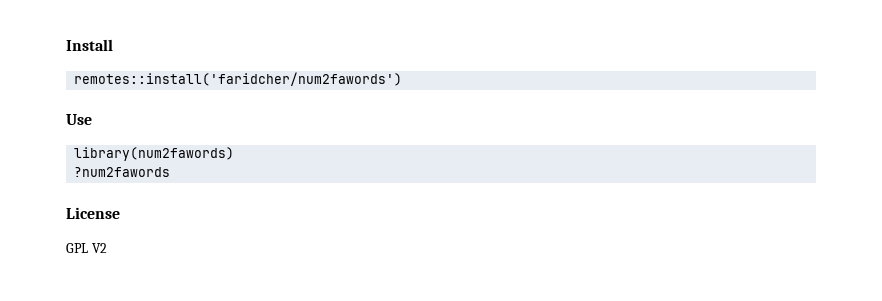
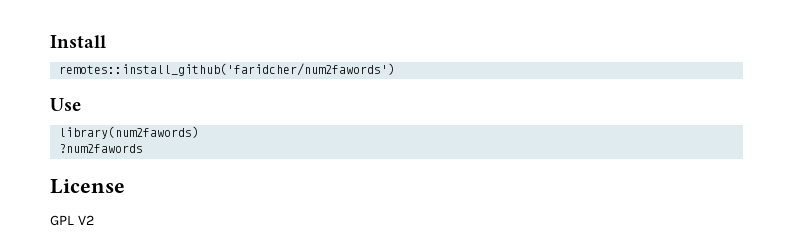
[74,72,403,86] remotes::install('faridcher/num2fawords') -> [58,63,395,76] remotes::install_github('faridcher/num2fawords')

